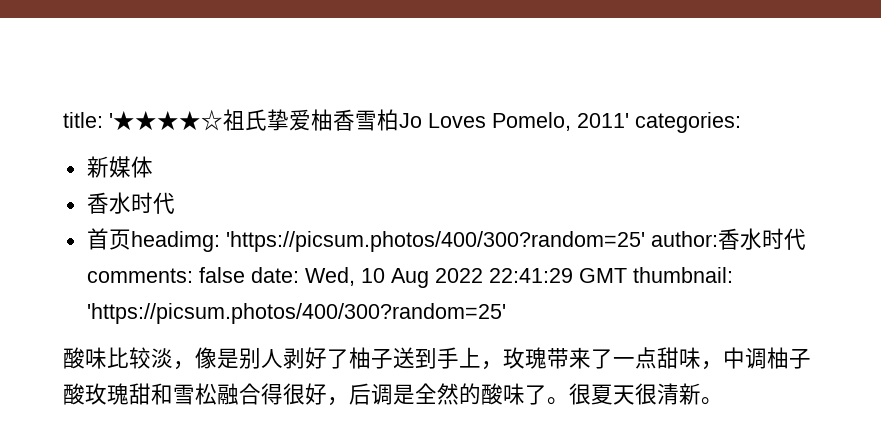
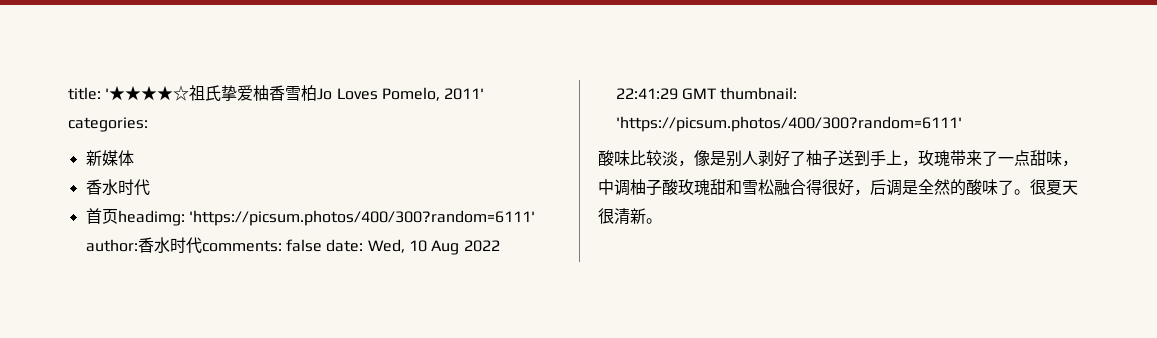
[225,231,645,252] 'https://picsum.photos/400/300?random=25' -> [188,210,535,226] 'https://picsum.photos/400/300?random=6111'
[86,303,506,324] 'https://picsum.photos/400/300?random=25' -> [615,116,962,132] 'https://picsum.photos/400/300?random=6111'

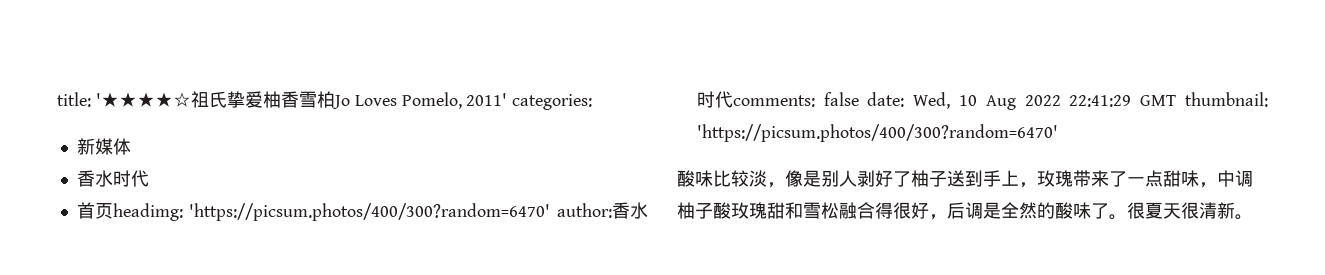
[188,210,535,226] 'https://picsum.photos/400/300?random=6111' -> [189,203,551,221] 'https://picsum.photos/400/300?random=6470'
[615,116,962,132] 'https://picsum.photos/400/300?random=6111' -> [696,124,1058,142] 'https://picsum.photos/400/300?random=6470'

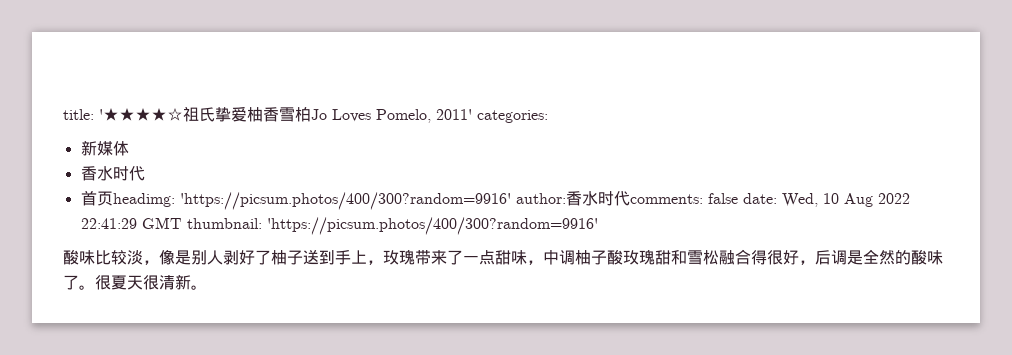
[189,203,551,221] 'https://picsum.photos/400/300?random=6470' -> [179,192,511,210] 'https://picsum.photos/400/300?random=9916'
[696,124,1058,142] 'https://picsum.photos/400/300?random=6470' -> [266,217,598,235] 'https://picsum.photos/400/300?random=9916'

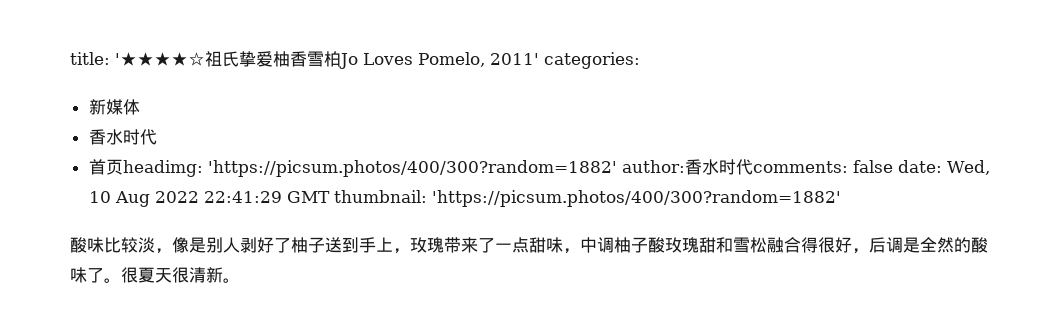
[179,192,511,210] 'https://picsum.photos/400/300?random=9916' -> [207,160,617,177] 'https://picsum.photos/400/300?random=1882'
[266,217,598,235] 'https://picsum.photos/400/300?random=9916' -> [431,190,841,207] 'https://picsum.photos/400/300?random=1882'

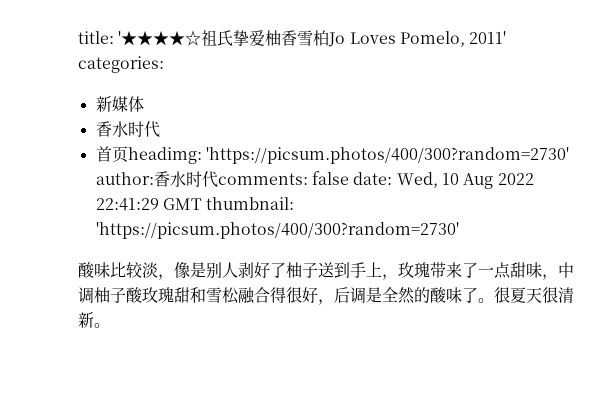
[207,160,617,177] 'https://picsum.photos/400/300?random=1882' -> [205,147,569,164] 'https://picsum.photos/400/300?random=2730'
[431,190,841,207] 'https://picsum.photos/400/300?random=1882' -> [95,222,459,239] 'https://picsum.photos/400/300?random=2730'

